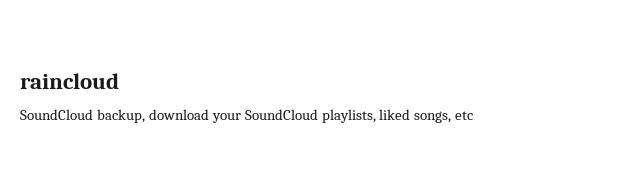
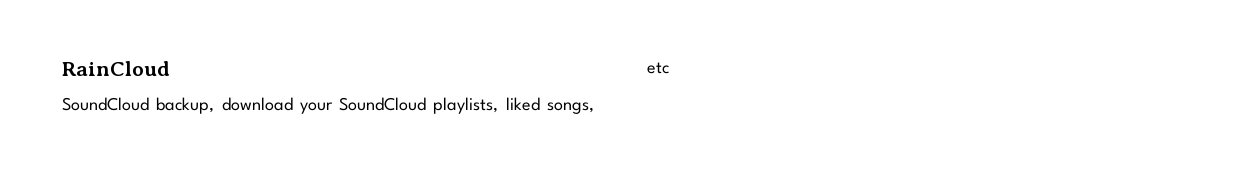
[20,73,119,89] raincloud -> [62,61,170,76] RainCloud

